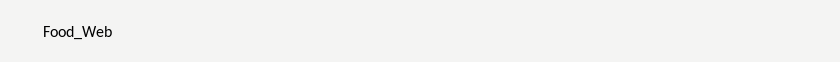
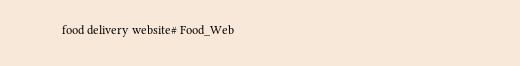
(43, 33) none -> [62,25,177,37] food delivery website#

